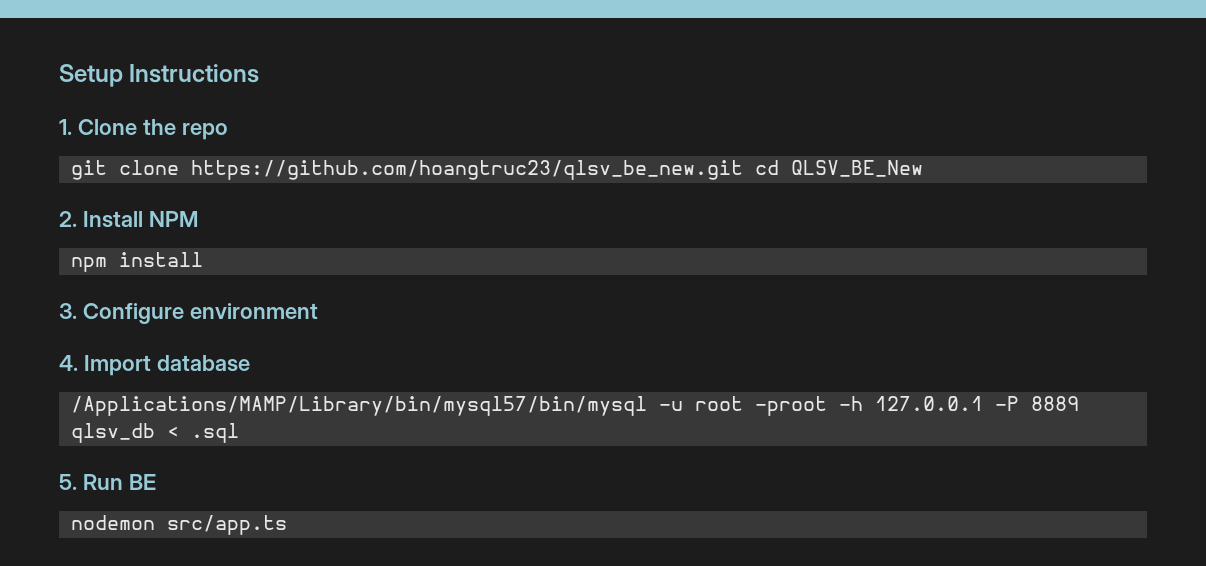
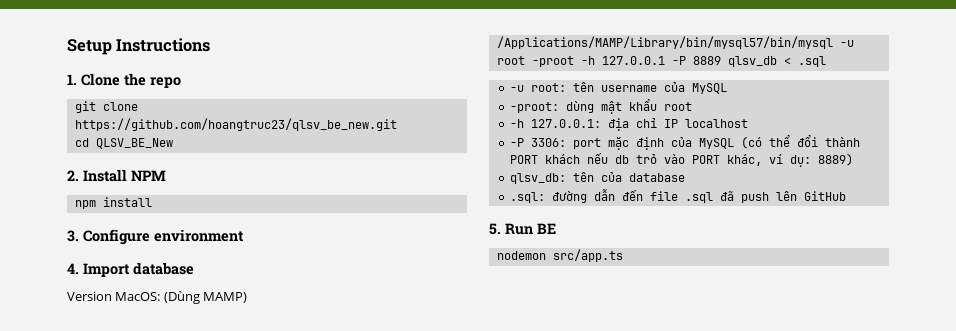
(744, 170) none -> (397, 124) //
(250, 363) none -> [67,291,248,304] // Version MacOS: (Dùng MAMP)
(240, 433) none -> [510,82,728,94] [510,99,693,114] [510,118,749,131] [510,135,861,150] [510,153,854,167] [510,172,686,184] [510,189,847,203] // -u root: tên username của MySQL // -proot: dùng mật khẩu root // -h 127.0.0.1: địa chỉ IP localhost // -P 3306: port mặc định của MySQL (có thể đổi thành PORT khách nếu db trỏ vào PORT khác, ví dụ: 8889) // qlsv_db: tên của database // .sql: đường dẫn đến file .sql đã push lên GitHub

